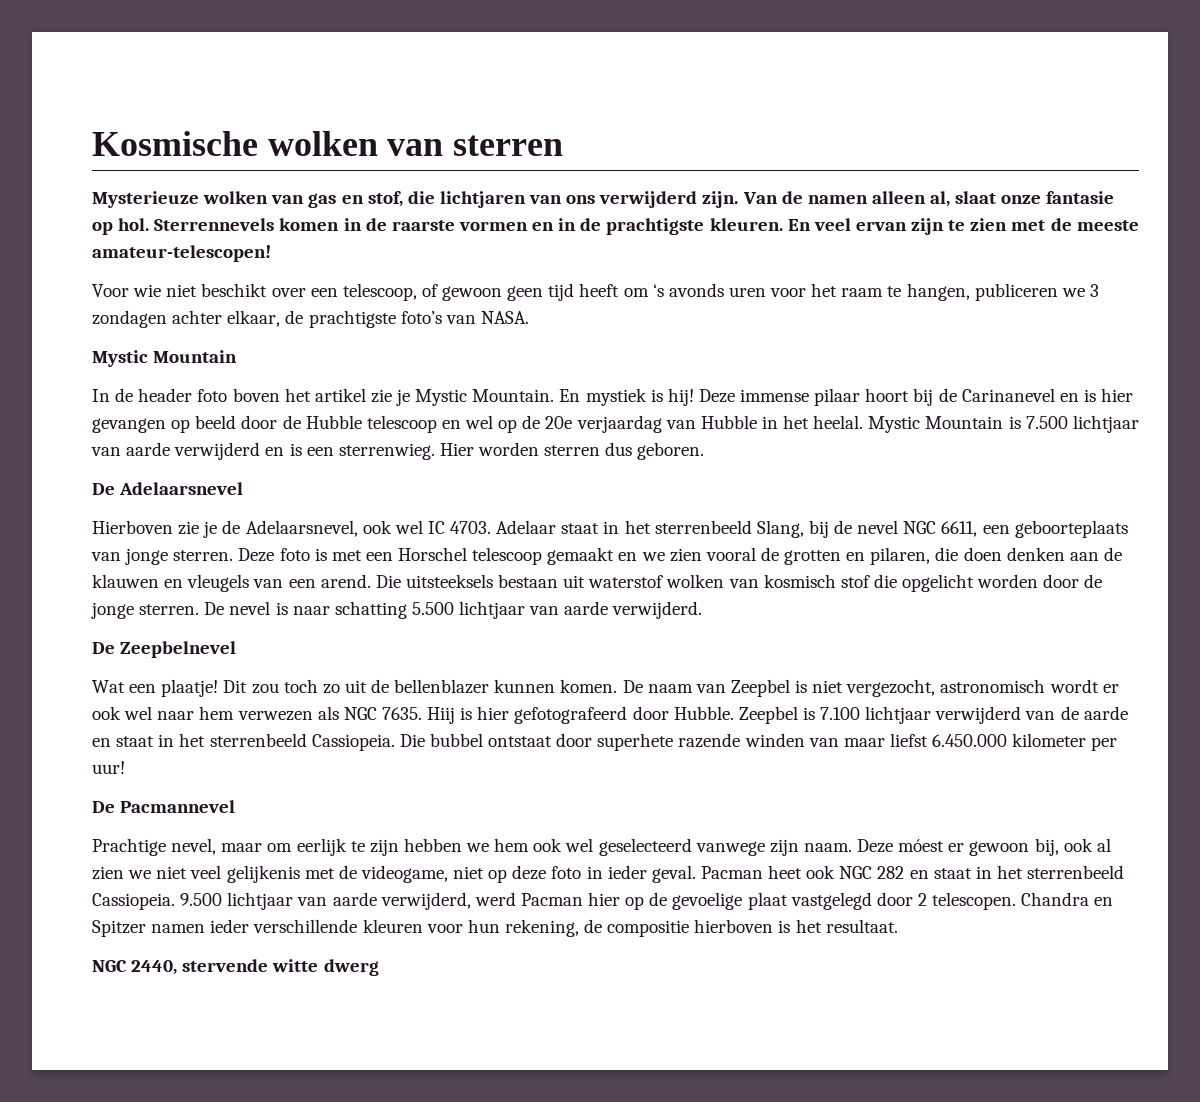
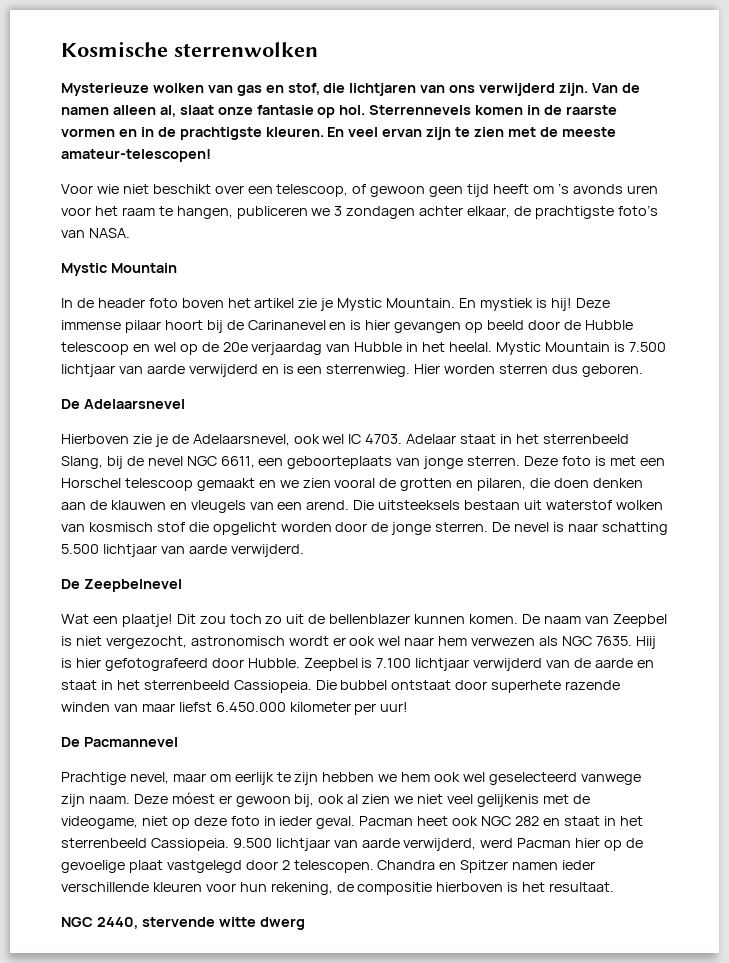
[267,131,564,156] wolken van sterren -> [174,42,318,57] sterrenwolken

